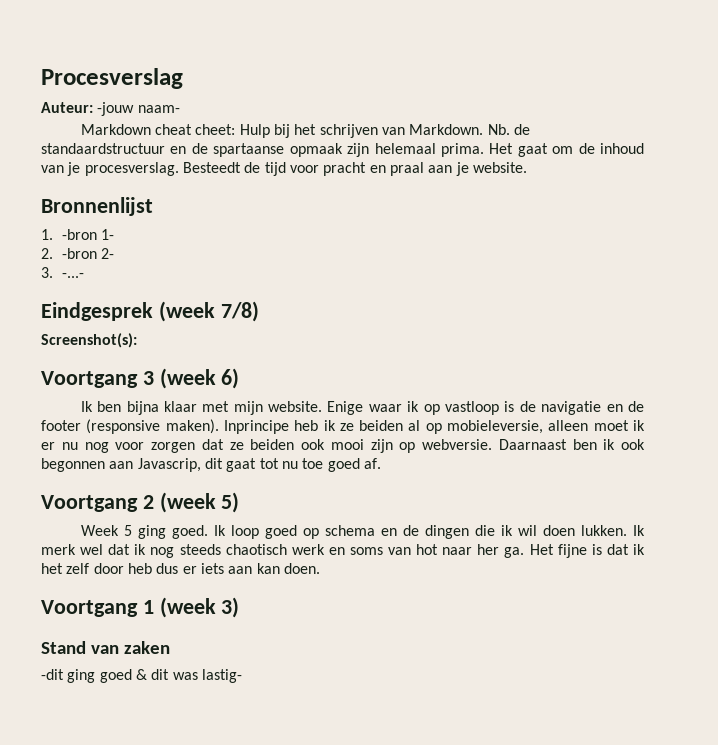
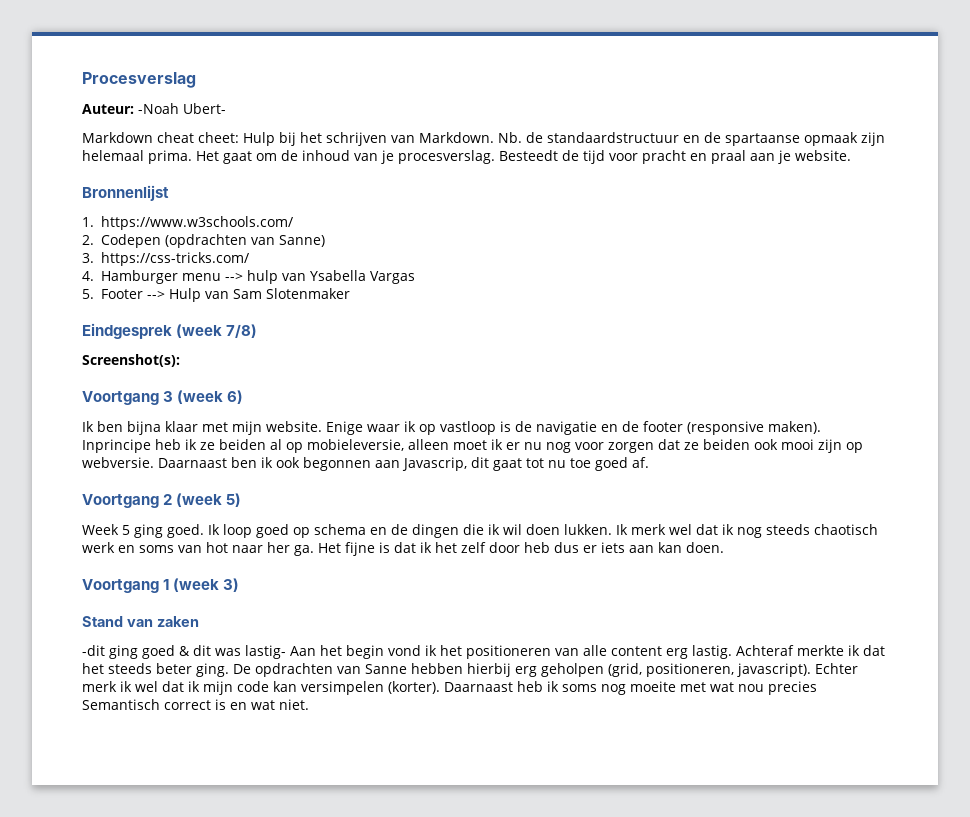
[97,102,180,116] -jouw naam- -> [138,103,226,114] -Noah Ubert-
[61,229,115,240] -bron 1- -> [101,216,293,230] https://www.w3schools.com/
[61,248,115,259] [41,267,84,278] -bron 2- // 3. -...- -> [101,234,325,248] [82,252,249,266] [82,270,415,284] [82,288,350,302] Codepen (opdrachten van Sanne) // 3. https://css-tricks.com/ // 4. Hamburger menu --> hulp van Ysabella Vargas // 5. Footer --> Hulp van Sam Slotenmaker
(242, 676) none -> [290,645,885,659] [82,663,858,677] [82,681,817,695] [82,699,309,710] Aan het begin vond ik het positioneren van alle content erg lastig. Achteraf merkte ik dat het steeds beter ging. De opdrachten van Sanne hebben hierbij erg geholpen (grid, positioneren, javascript). Echter merk ik wel dat ik mijn code kan versimpelen (korter). Daarnaast heb ik soms nog moeite met wat nou precies Semantisch correct is en wat niet.

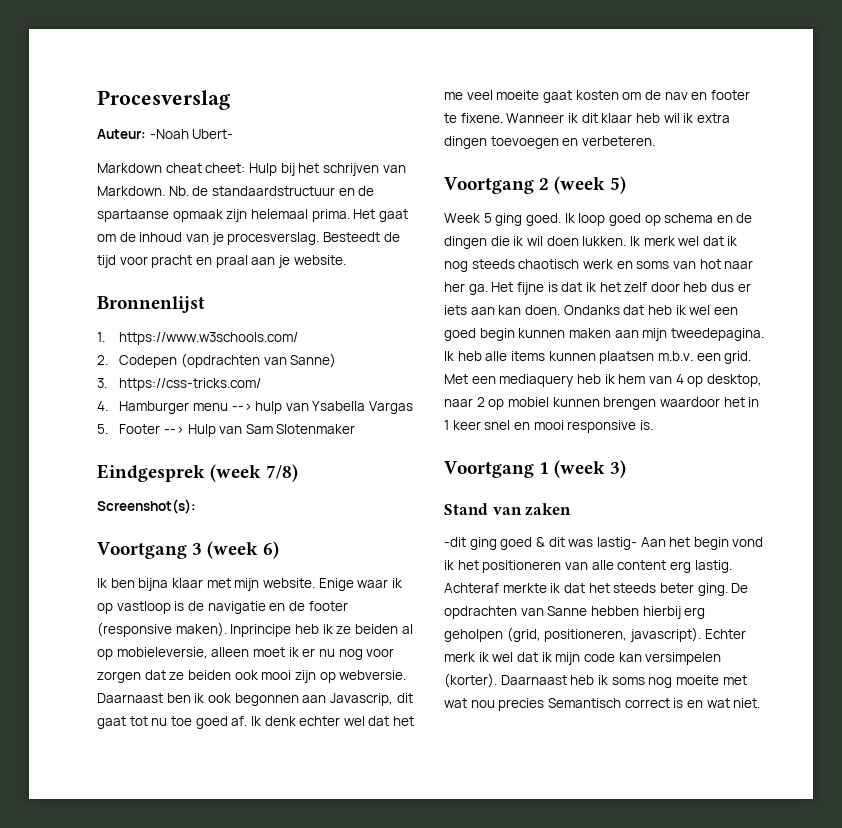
(649, 462) none -> [250,716,415,726] [444,90,750,103] [444,113,730,123] [444,136,655,149] Ik denk echter wel dat het me veel moeite gaat kosten om de nav en footer te fixene. Wanneer ik dit klaar heb wil ik extra dingen toevoegen en verbeteren.
(724, 547) none -> [563,305,738,315] [444,328,764,341] [444,351,752,364] [444,374,762,387] [444,397,760,410] [444,420,653,433] Ondanks dat heb ik wel een goed begin kunnen maken aan mijn tweedepagina. Ik heb alle items kunnen plaatsen m.b.v. een grid. Met een mediaquery heb ik hem van 4 op desktop, naar 2 op mobiel kunnen brengen waardoor het in 1 keer snel en mooi responsive is.

